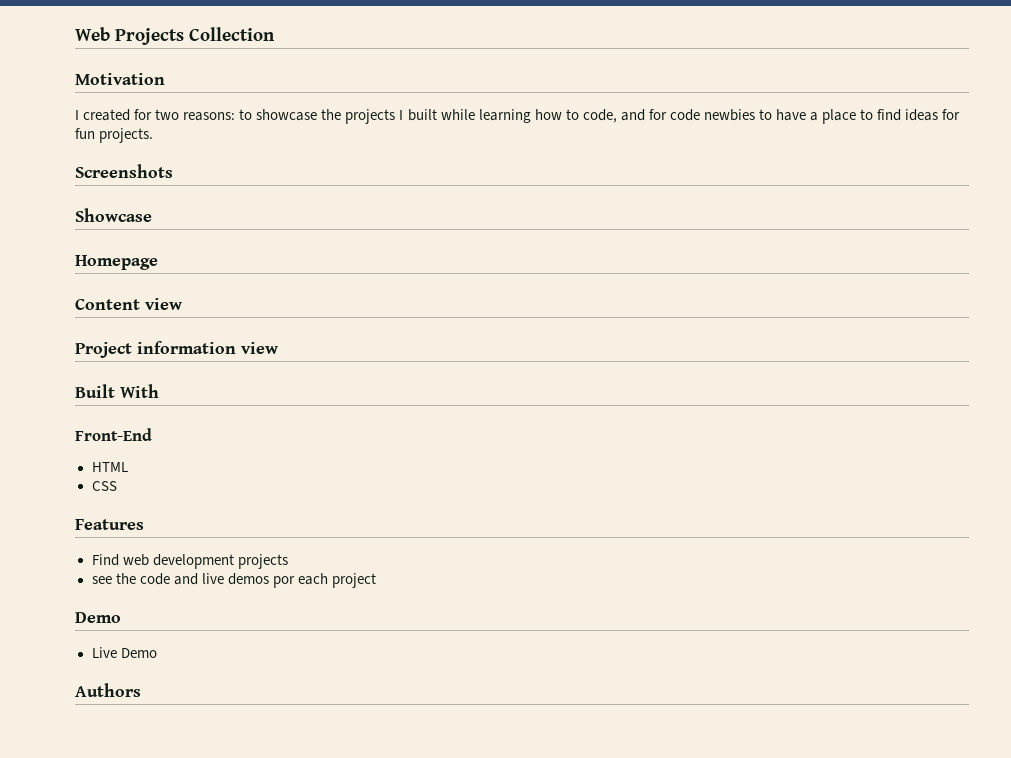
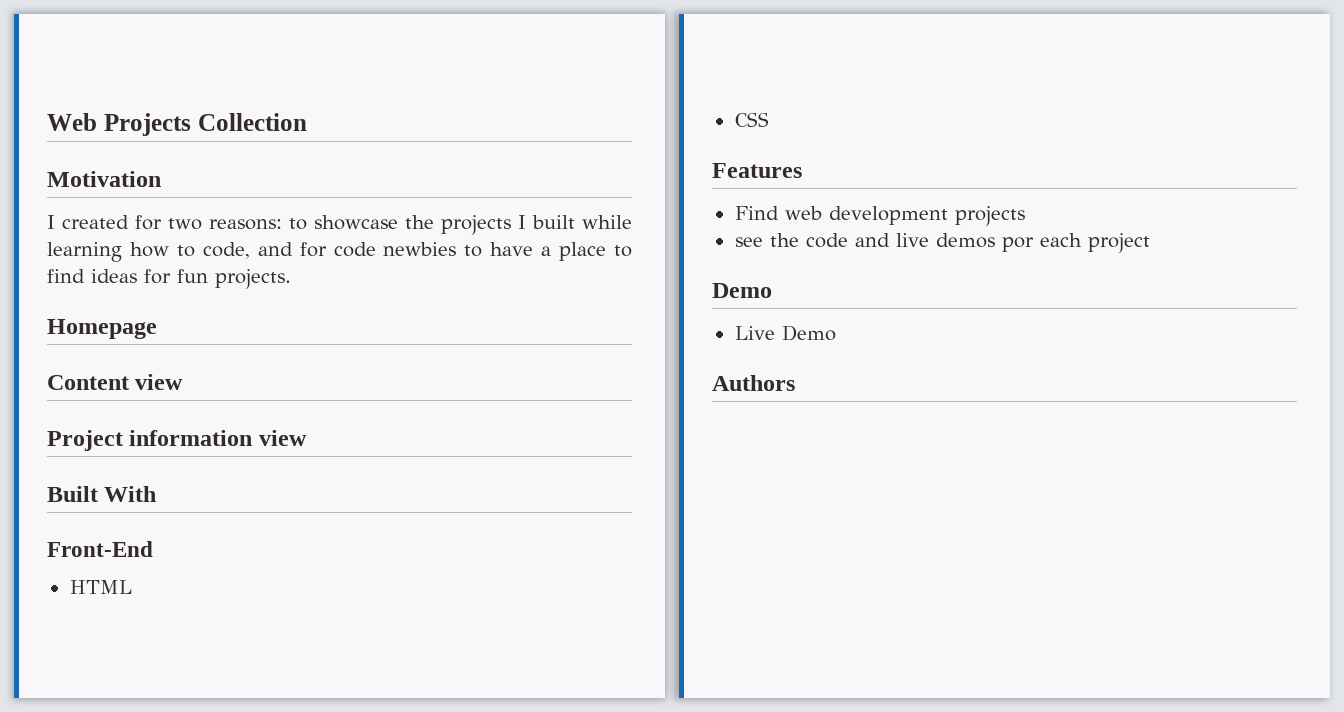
[75,164,173,178] [75,208,152,222] // Screenshots // Showcase -> (291, 279) none

